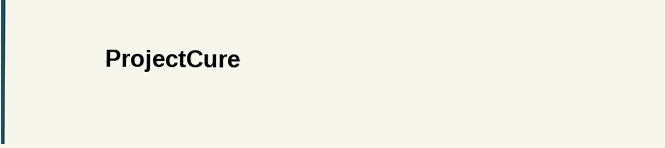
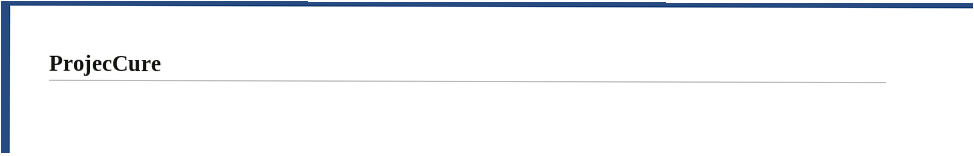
[105,49,241,73] ProjectCure -> [49,54,162,77] ProjecCure

